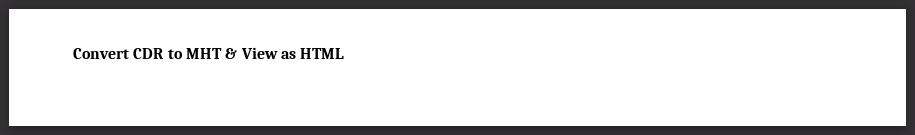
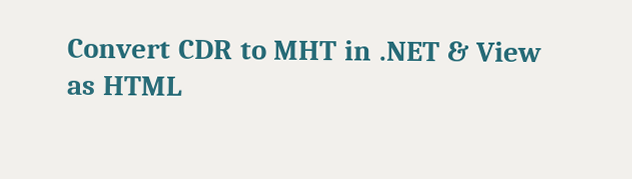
(222, 53) none -> [344,40,441,62] in .NET

